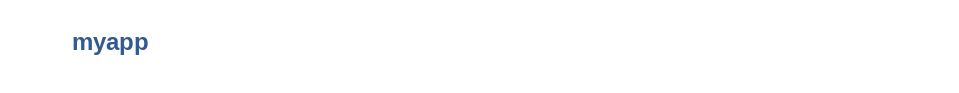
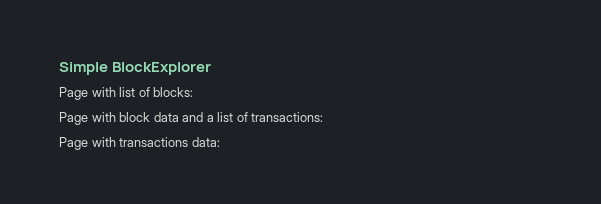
[72,37,149,55] myapp -> [59,62,212,75] [59,87,194,100] [59,112,324,125] [59,137,220,150] Simple BlockExplorer // Page with list of blocks: // Page with block data and a list of transactions: // Page with transactions data:

